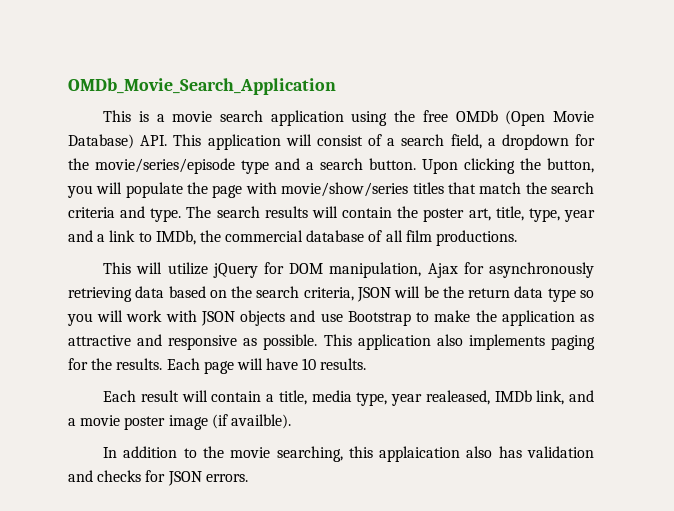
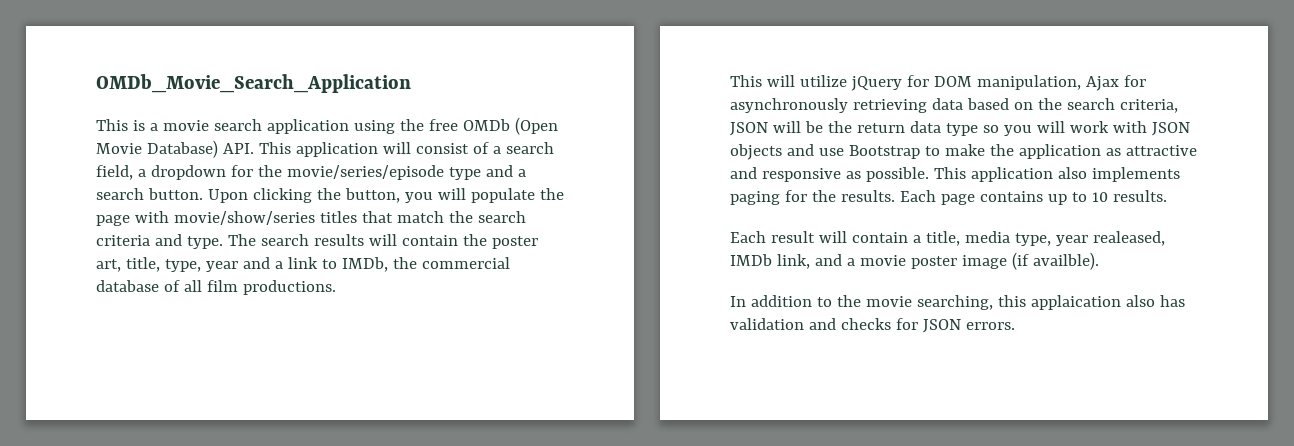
[236,358,299,370] will have -> [979,191,1087,205] contains up to

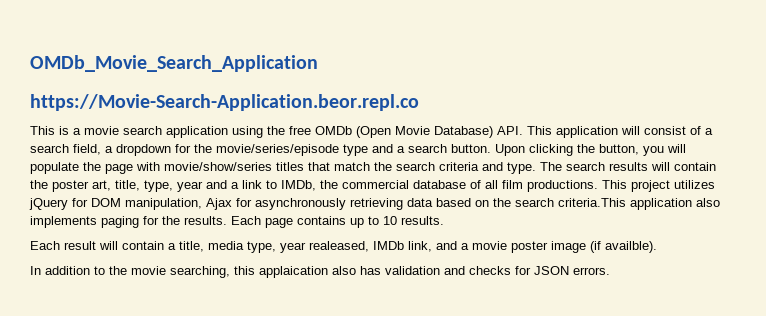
(411, 83) none -> [30,94,419,111] // https://Movie-Search-Application.beor.repl.co
[730,75,847,87] // This will utilize -> [602,180,715,192] This project utilizes
[1119,99,1178,113] [730,121,1190,136] [730,144,1197,160] [730,167,966,182] criteria, JSON will be the return data type so you will work with JSON objects and use Bootstrap to make the application as attractive and responsive as possible. This -> [558,198,626,207] criteria.This

